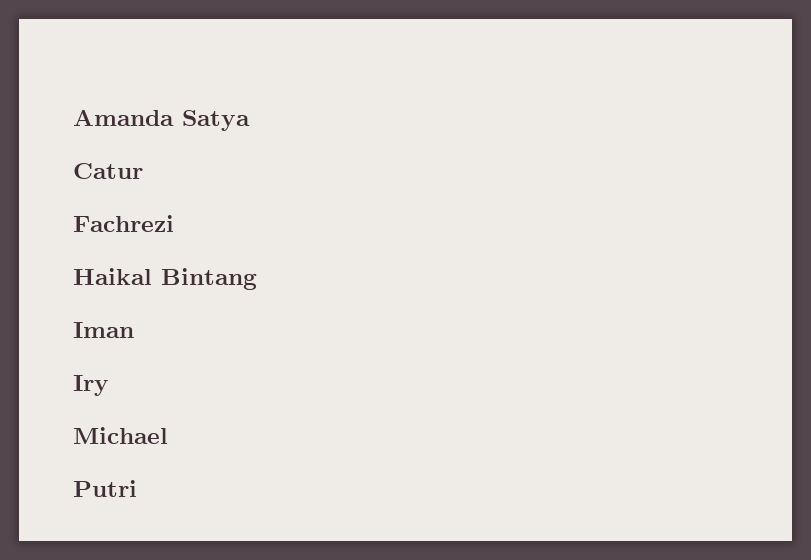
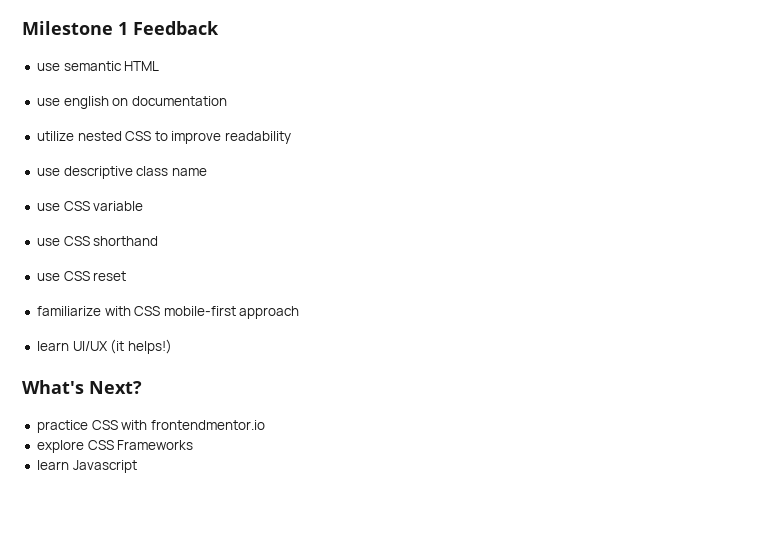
[73,109,250,131] [73,163,143,179] [73,215,174,232] [73,268,257,290] [73,322,134,338] [73,375,109,396] [73,427,168,444] [73,480,137,497] Amanda Satya // Catur // Fachrezi // Haikal Bintang // Iman // Iry // Michael // Putri -> [22,21,219,35] [36,61,160,71] [36,96,227,109] [36,131,292,144] [36,166,207,179] [36,201,144,211] [36,236,159,246] [36,271,127,281] [36,306,300,319] [36,339,172,354] [22,380,142,394] [36,420,265,433] [36,440,194,453] [36,460,137,473] Milestone 1 Feedback // use semantic HTML // use english on documentation // utilize nested CSS to improve readability // use descriptive class name // use CSS variable // use CSS shorthand // use CSS reset // familiarize with CSS mobile-first approach // learn UI/UX (it helps!) // What's Next? // practice CSS with frontendmentor.io // explore CSS Frameworks // learn Javascript

